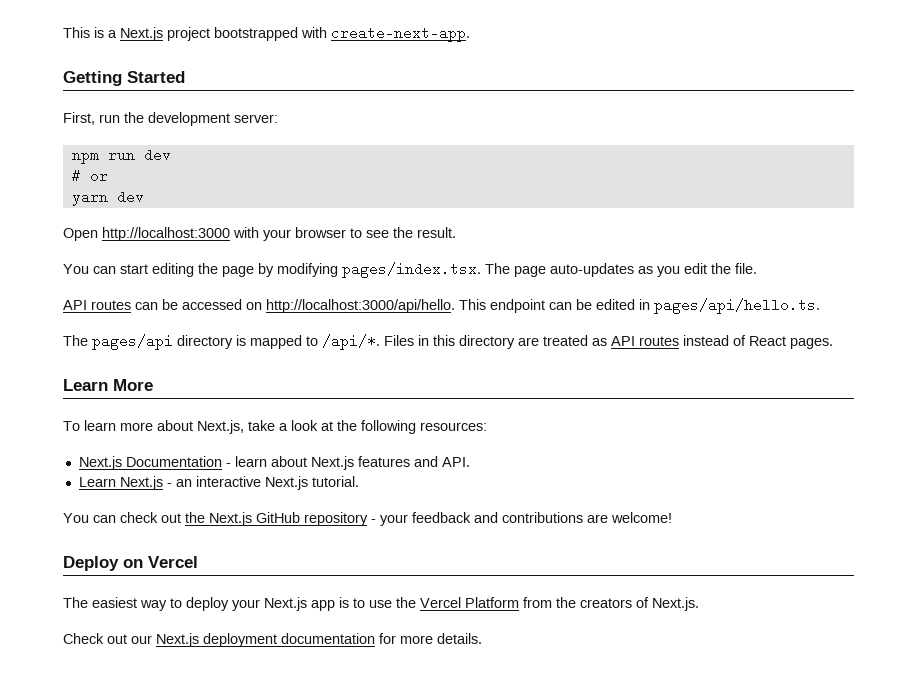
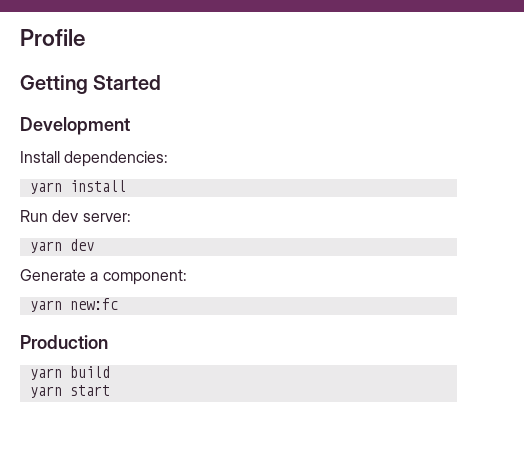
[63,26,470,42] [63,71,185,86] [63,112,278,126] [71,148,171,164] [71,169,108,183] [71,190,144,206] [63,227,456,241] [63,262,757,278] [63,298,820,314] [63,334,833,350] [63,379,153,391] [63,420,487,434] [78,456,470,470] [78,476,359,490] [63,512,672,526] [63,556,198,571] [63,597,699,611] [63,633,482,647] This is a Next.js project bootstrapped with create-next-app. // Getting Started // First, run the development server: // npm run dev // # or // yarn dev // Open http://localhost:3000 with your browser to see the result. // You can start editing the page by modifying pages/index.tsx. The page auto-updates as you edit the file. // API routes can be accessed on http://localhost:3000/api/hello. This endpoint can be edited in pages/api/hello.ts. // The pages/api directory is mapped to /api/*. Files in this directory are treated as API routes instead of React pages. // Learn More // To learn more about Next.js, take a look at the following resources: // Next.js Documentation - learn about Next.js features and API. // Learn Next.js - an interactive Next.js tutorial. // You can check out the Next.js GitHub repository - your feedback and contributions are welcome! // Deploy on Vercel // The easiest way to deploy your Next.js app is to use the Vercel Platform from the creators of Next.js. // Check out our Next.js deployment documentation for more details. -> [20,29,85,46] [20,75,162,94] [20,117,130,135] [20,151,169,167] [29,180,126,194] [20,210,131,222] [29,239,94,253] [20,269,187,285] [29,298,118,312] [20,335,108,349] [29,366,110,380] [29,385,110,398] Profile // Getting Started // Development // Install dependencies: // yarn install // Run dev server: // yarn dev // Generate a component: // yarn new:fc // Production // yarn build // yarn start

